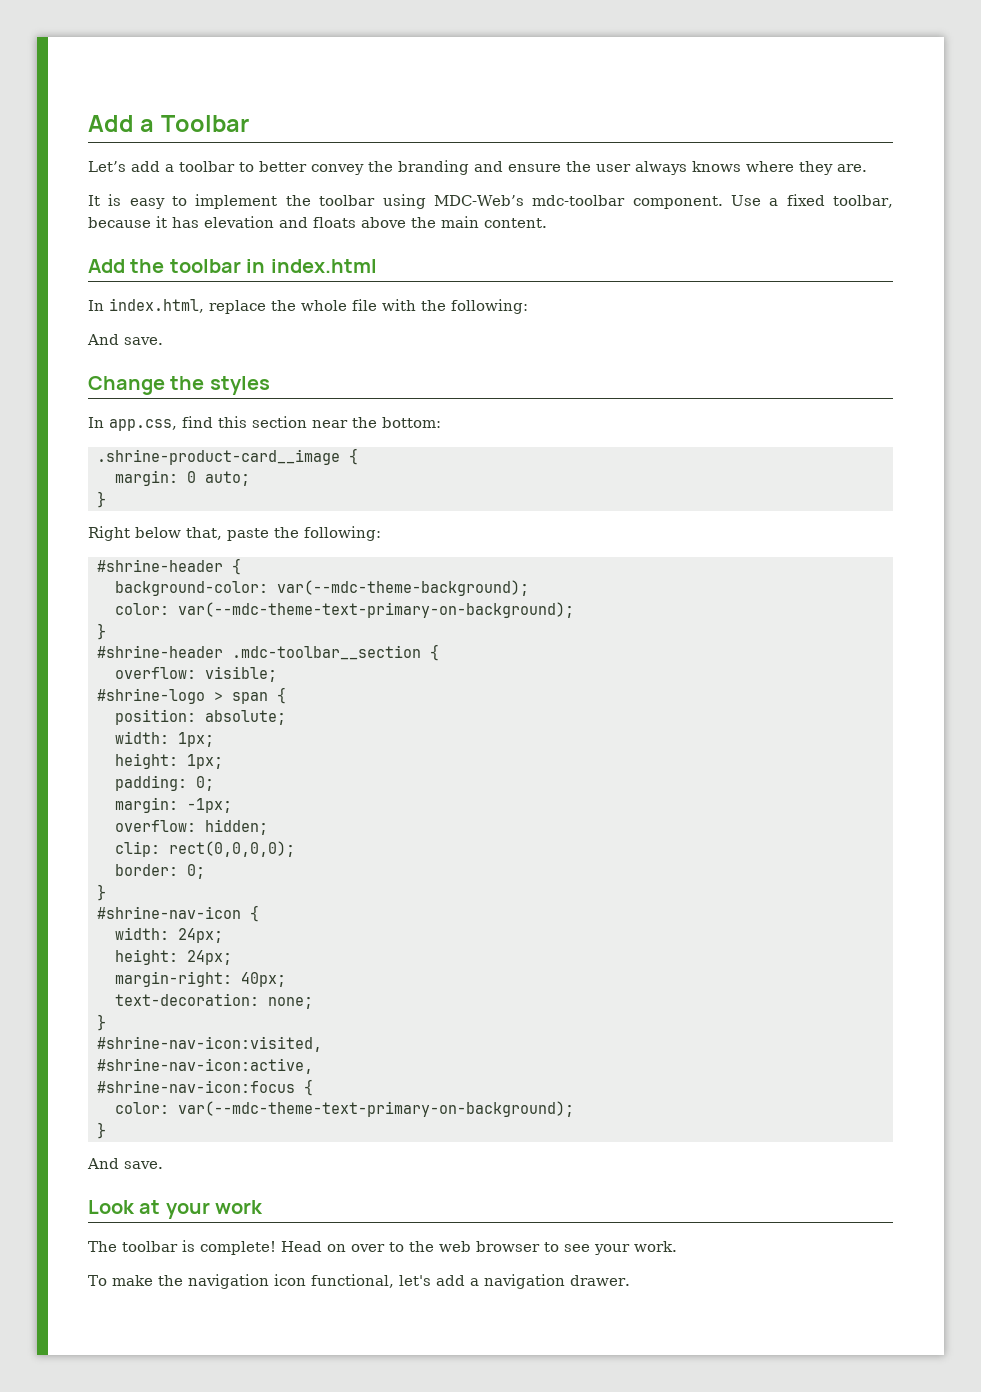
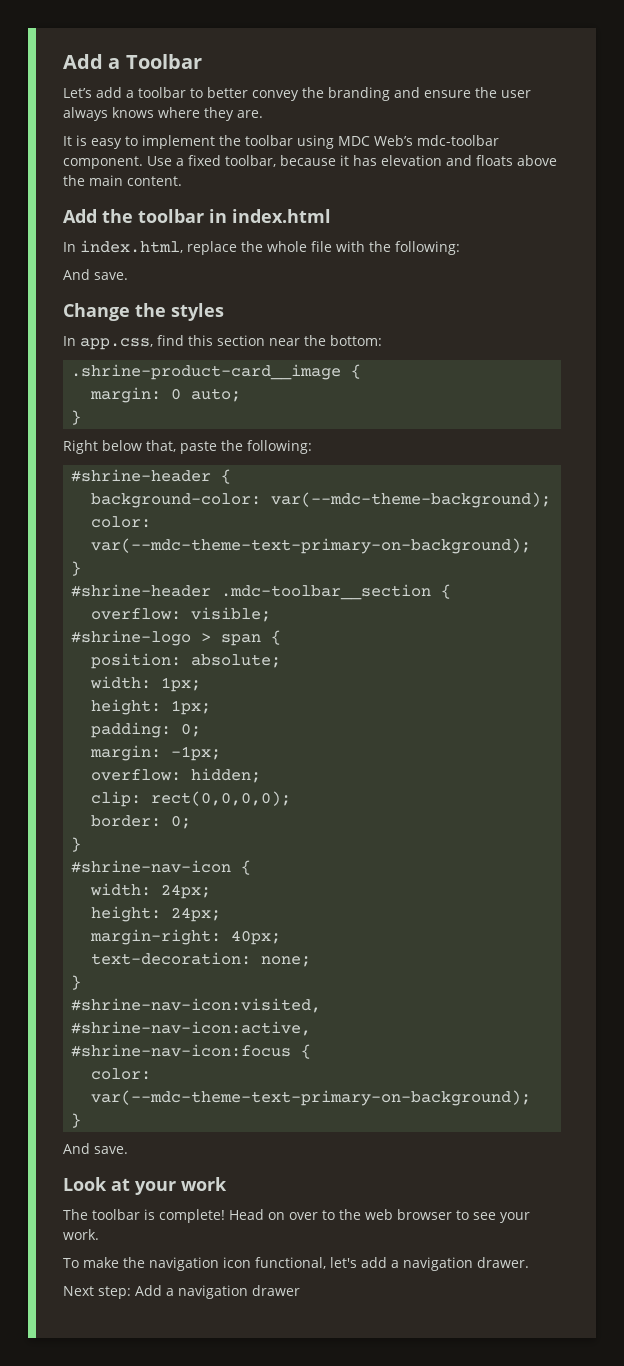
[433,195,524,206] MDC-Web’s -> [338,135,413,146] MDC Web’s
(630, 1280) none -> [63,1285,300,1299] // Next step: Add a navigation drawer

